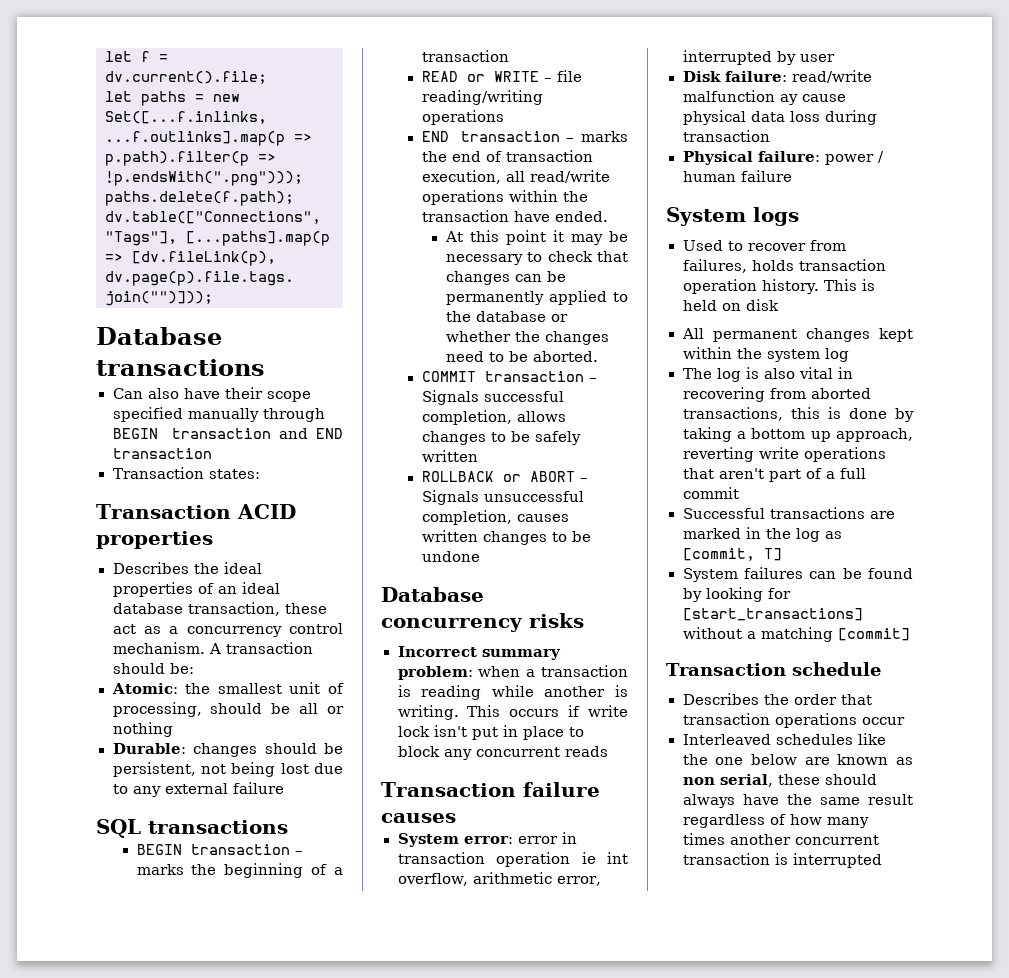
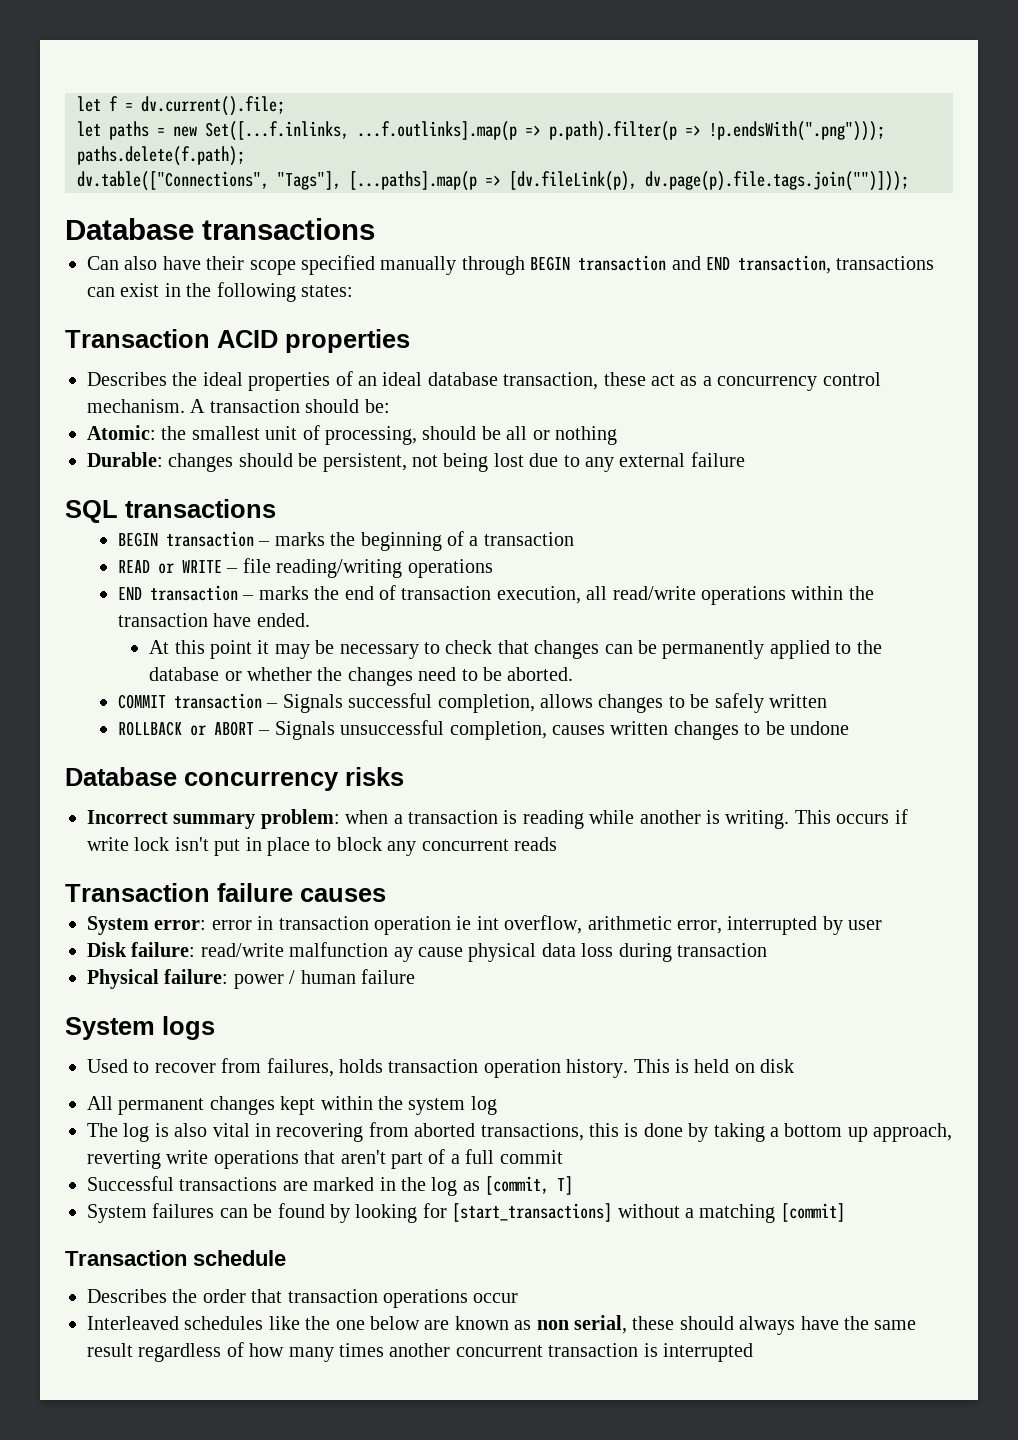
[112,448,212,459] [112,467,204,479] transaction // Transaction -> [737,255,935,274] [87,282,296,302] transaction, transactions can exist in the following

